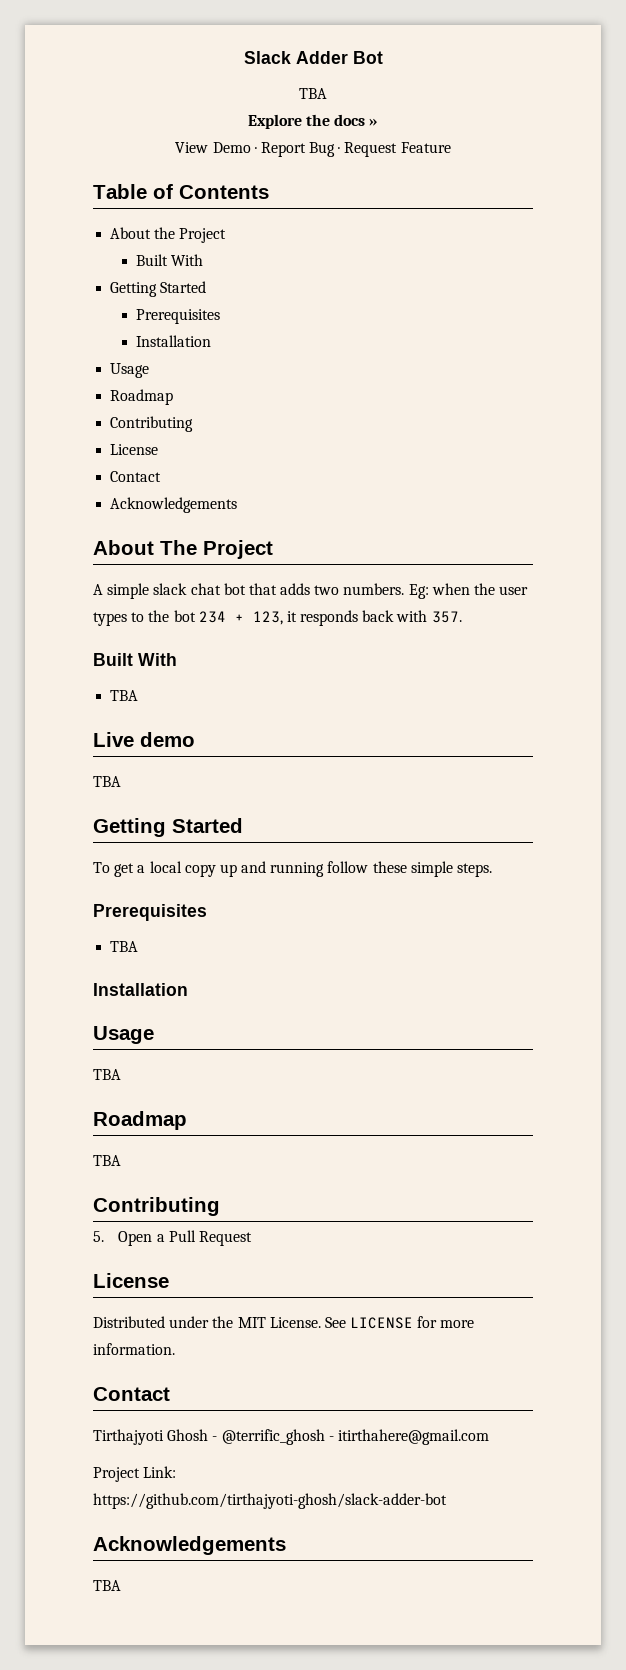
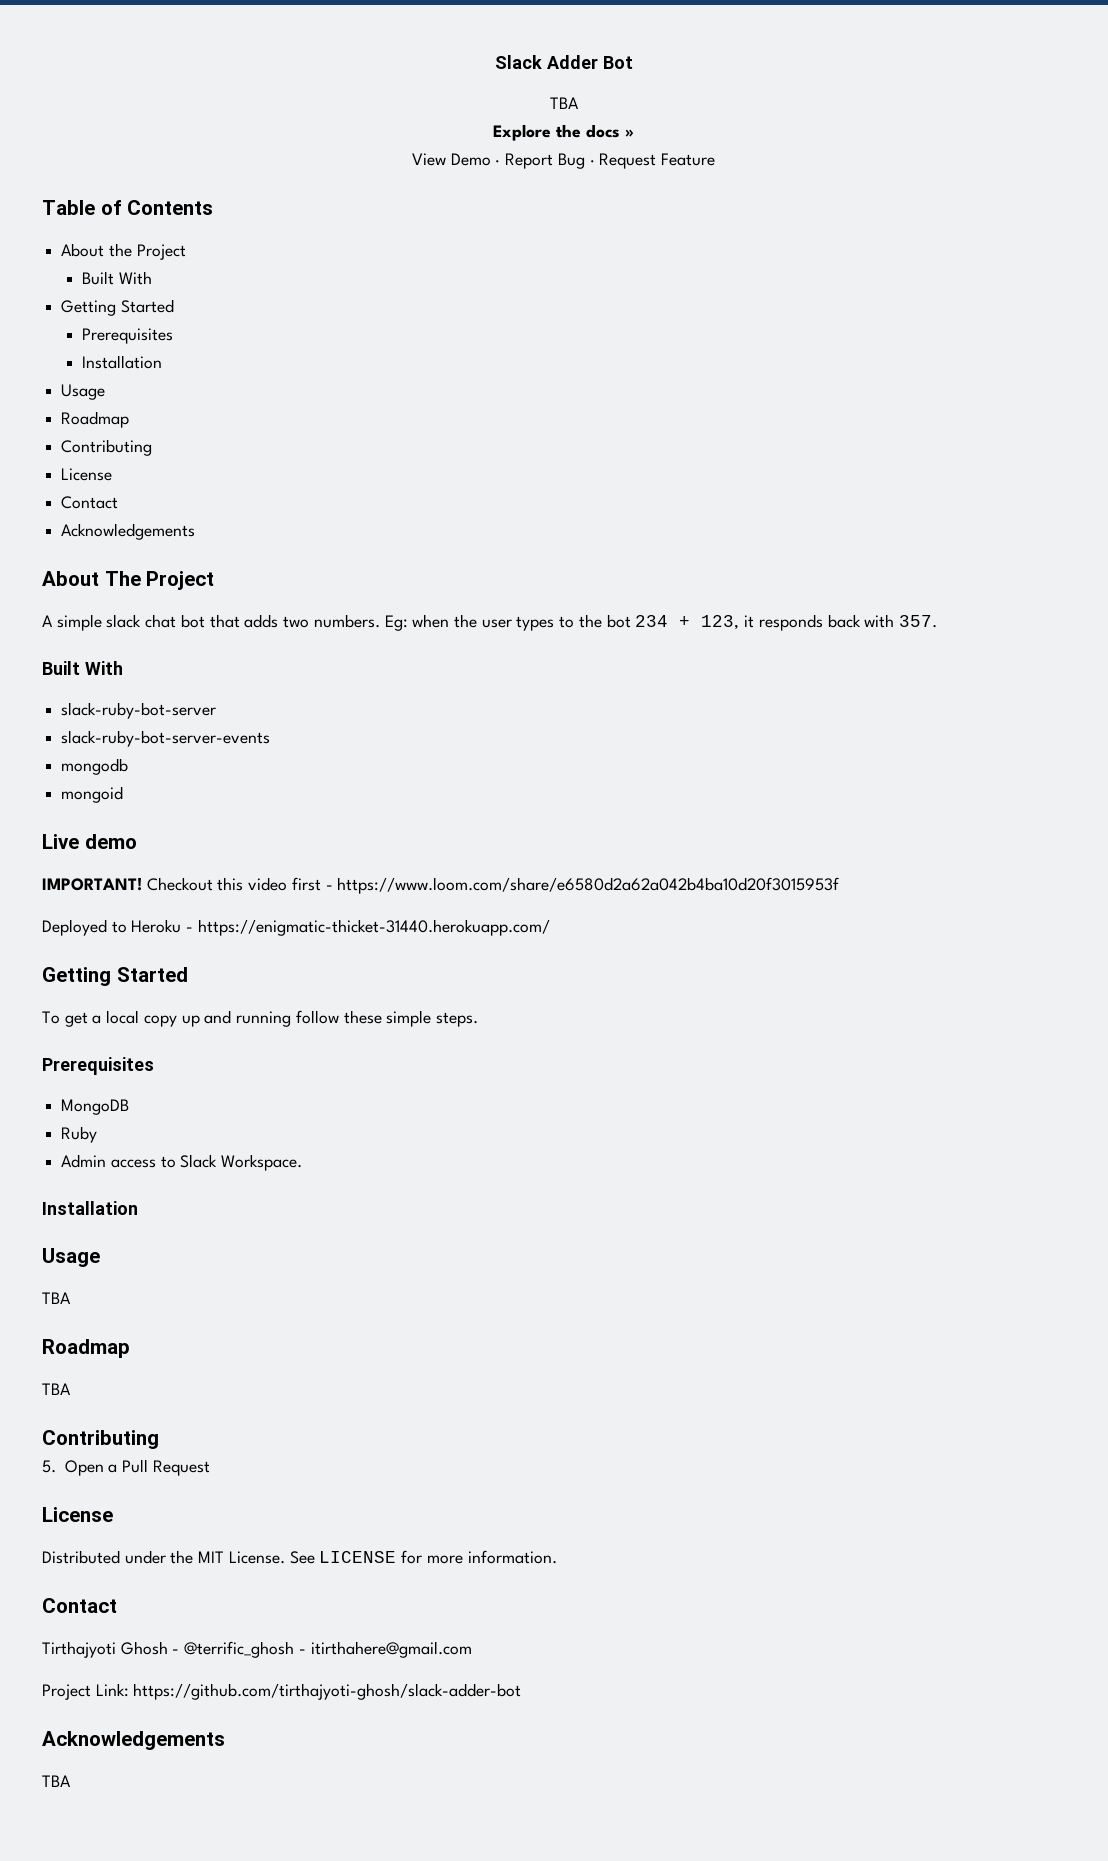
[110,690,139,701] [93,732,195,747] [93,776,121,787] TBA // Live demo // TBA -> [61,702,217,719] [61,730,271,747] [61,758,129,775] [61,786,124,803] [42,834,137,849] [42,877,840,894] [42,919,550,936] slack-ruby-bot-server // slack-ruby-bot-server-events // mongodb // mongoid // Live demo // IMPORTANT! Checkout this video first - https://www.loom.com/share/e6580d2a62a042b4ba10d20f3015953f // Deployed to Heroku - https://enigmatic-thicket-31440.herokuapp.com/
[110,941,139,952] TBA -> [61,1099,130,1115] [61,1126,98,1143] [61,1154,303,1171] MongoDB // Ruby // Admin access to Slack Workspace.

